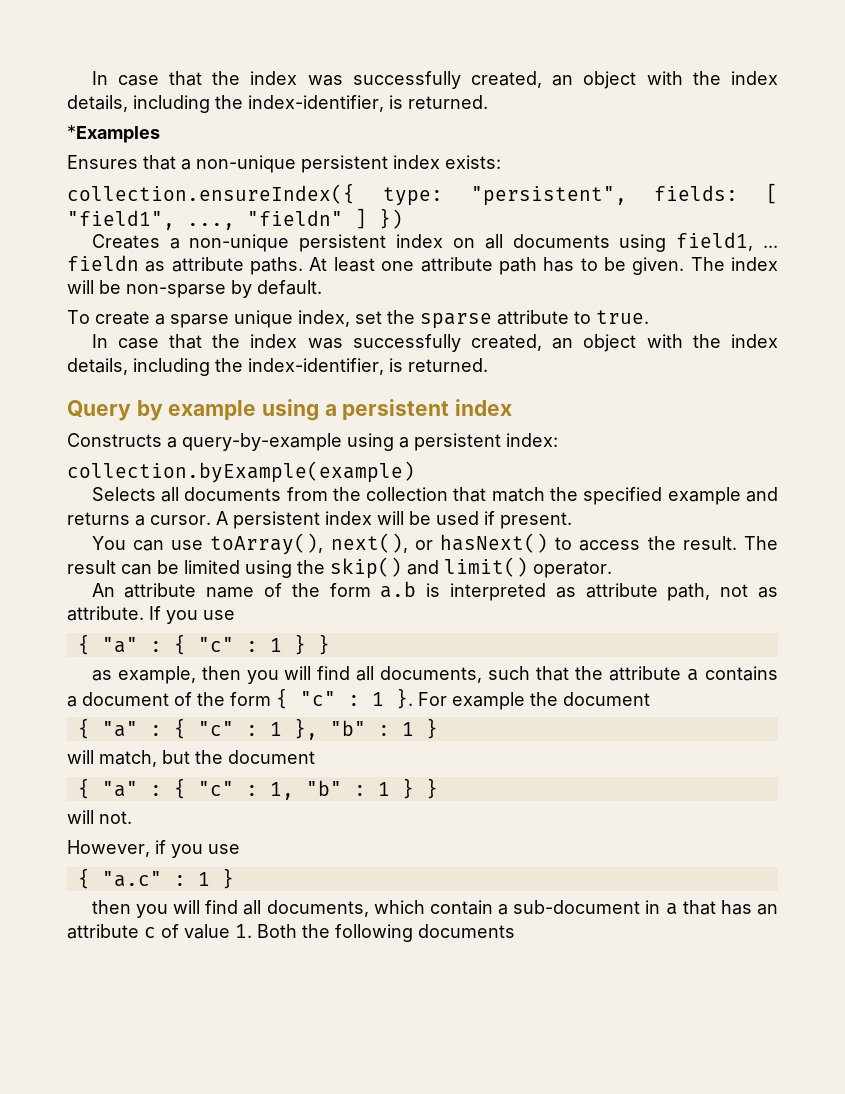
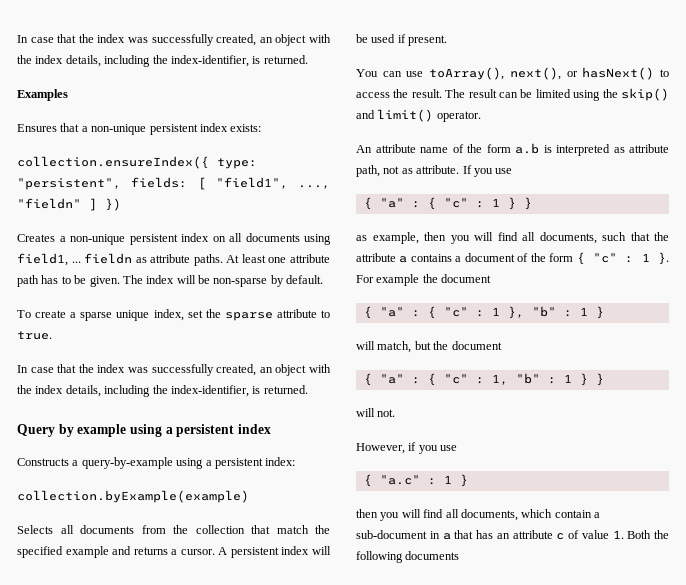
[67,125,160,143] *Examples -> [17,89,68,101] Examples

